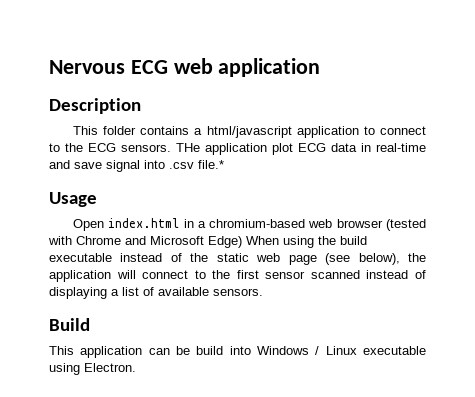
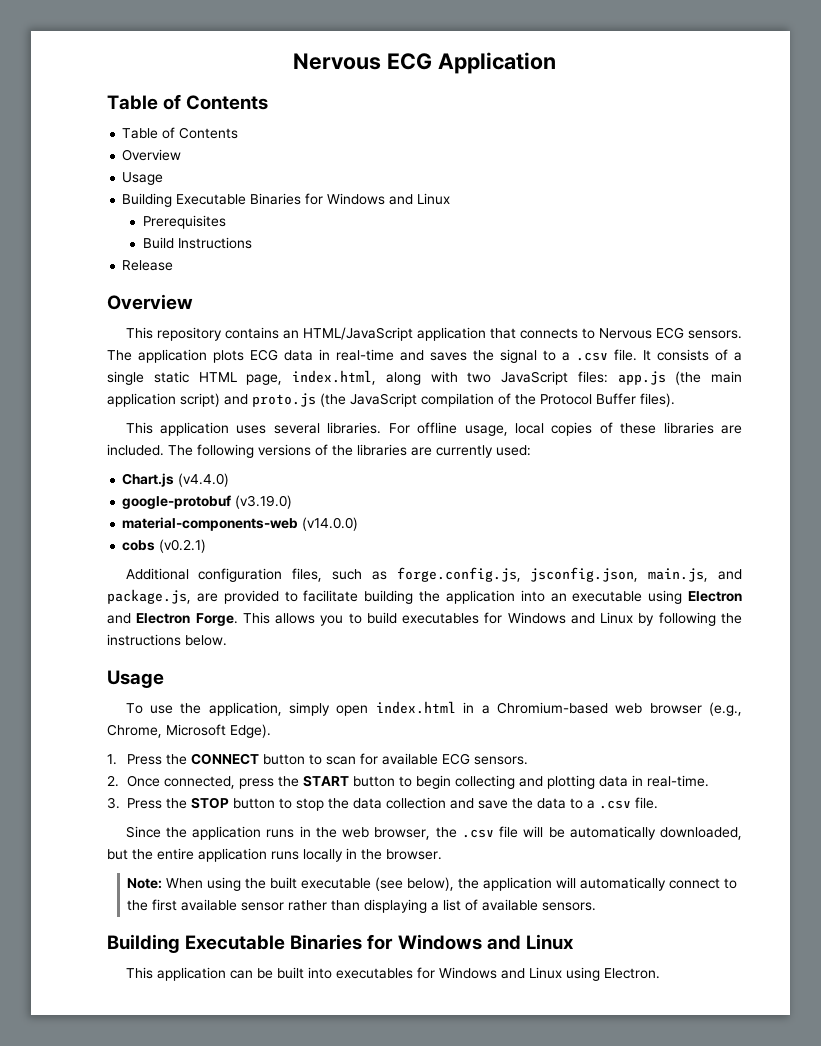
[49,58,321,77] [49,98,141,114] [73,126,426,138] [49,143,293,155] Nervous ECG web application // Description // This folder contains a html/javascript application to connect to the ECG sensors. THe application plot -> [293,52,556,74] [107,94,269,110] [122,127,239,139] [122,149,182,161] [122,172,164,185] [122,193,451,207] [142,215,226,229] [142,237,252,249] [122,260,174,271] [107,294,193,310] [125,327,742,341] [107,349,244,363] Nervous ECG Application // Table of Contents // Table of Contents // Overview // Usage // Building Executable Binaries for Windows and Linux // Prerequisites // Build Instructions // Release // Overview // This repository contains an HTML/JavaScript application that connects to Nervous ECG sensors. The application plots
[74,160,224,172] [49,192,97,207] [73,219,105,231] save signal into .csv file.* // Usage // Open -> [430,349,742,363] [107,370,742,385] [107,393,675,407] [125,422,742,436] [107,444,531,458] [122,473,230,487] [122,495,293,509] [122,517,359,531] [122,539,207,553] [125,567,742,582] [107,589,742,604] [107,612,742,626] [107,634,227,646] [107,670,164,688] [125,702,369,716] saves the signal to a .csv file. It consists of a single static HTML page, index.html, along with two JavaScript files: app.js (the main application script) and proto.js (the JavaScript compilation of the Protocol Buffer files). // This application uses several libraries. For offline usage, local copies of these libraries are included. The following versions of the libraries are currently used: // Chart.js (v4.4.0) // google-protobuf (v3.19.0) // material-components-web (v14.0.0) // cobs (v0.2.1) // Additional configuration files, such as forge.config.js, jsconfig.json, main.js, and package.js, are provided to facilitate building the application into an executable using Electron and Electron Forge. This allows you to build executables for Windows and Linux by following the instructions below. // Usage // To use the application, simply open
[209,219,306,228] chromium-based -> [496,702,608,714] Chromium-based
[386,219,427,231] [48,236,367,248] [49,253,317,265] (tested with Chrome and Microsoft Edge) When using the build executable instead of the static web page -> [708,702,742,716] [107,724,271,738] [107,753,529,765] [107,775,710,789] [107,797,659,811] [125,826,742,840] [107,848,442,862] [127,877,372,891] (e.g., Chrome, Microsoft Edge). // 1. Press the CONNECT button to scan for available ECG sensors. // 2. Once connected, press the START button to begin collecting and plotting data in real-time. // 3. Press the STOP button to stop the data collection and save the data to a .csv file. // Since the application runs in the web browser, the .csv file will be automatically downloaded, but the entire application runs locally in the browser. // Note: When using the built executable
(136, 274) none -> [580,877,667,891] automatically
[265,270,426,279] sensor scanned instead of -> [181,899,361,911] available sensor rather than
[49,318,90,331] [49,346,426,358] Build // This application can be build into Windows / Linux executable -> [107,934,574,953] [125,967,562,981] Building Executable Binaries for Windows and Linux // This application can be built into executables for Windows and Linux

